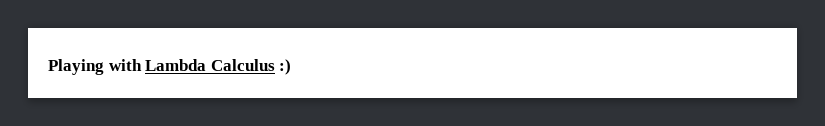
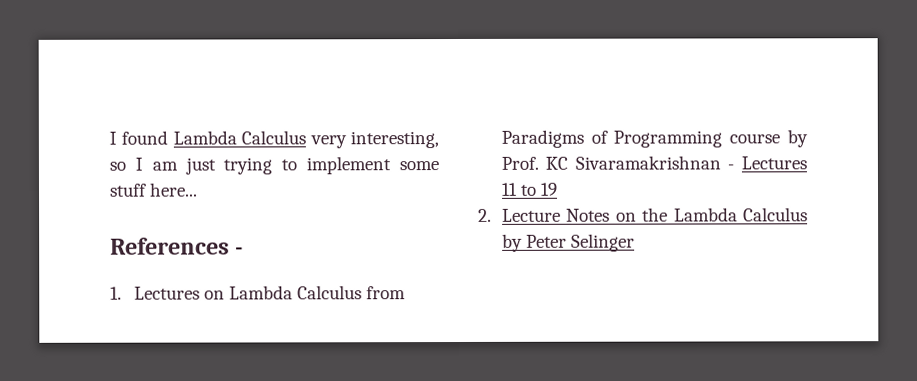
[48,59,292,75] Playing with Lambda Calculus :) -> [109,130,439,149] [109,156,439,175] [109,182,199,197] [110,237,244,255] [110,285,407,300] [500,129,808,148] [500,155,807,170] [500,182,558,196] [478,207,808,222] [501,233,635,252] I found Lambda Calculus very interesting, so I am just trying to implement some stuff here... // References - // 1. Lectures on Lambda Calculus from Paradigms of Programming course by Prof. KC Sivaramakrishnan - Lectures 11 to 19 // 2. Lecture Notes on the Lambda Calculus by Peter Selinger

